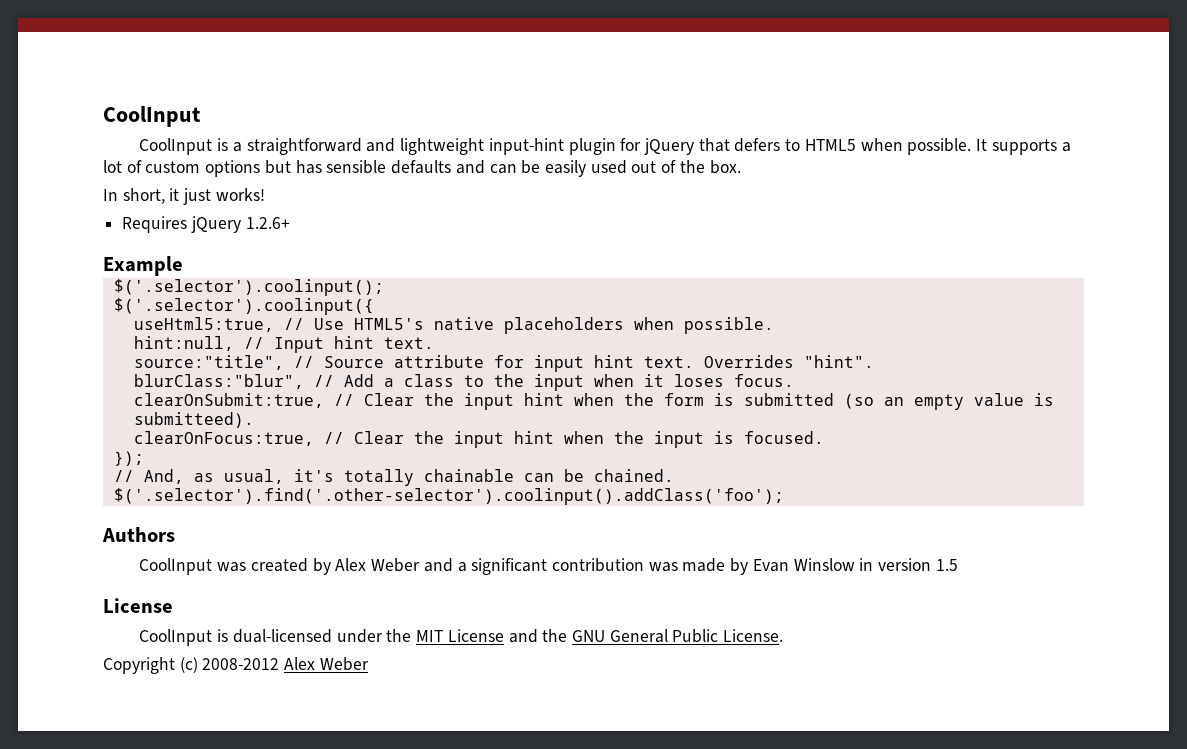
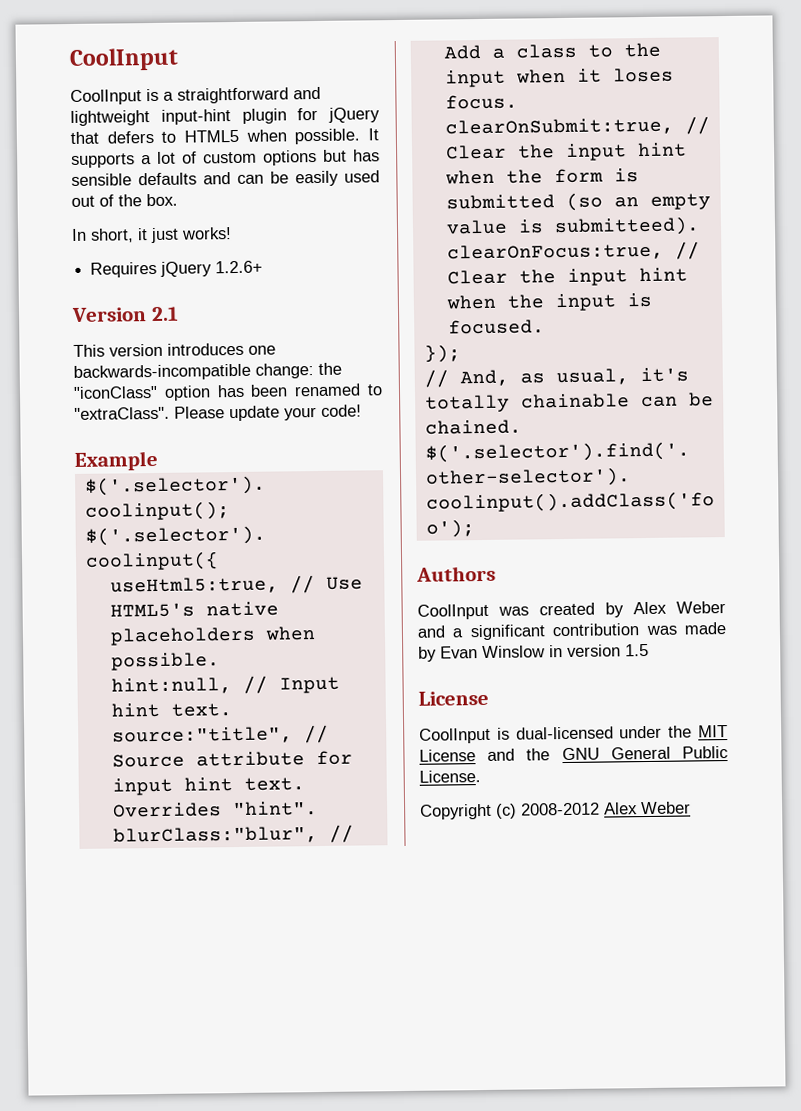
(290, 223) none -> [71,306,179,322] [73,342,276,357] [73,362,342,381] [73,383,384,401] [74,404,362,422] // Version 2.1 // This version introduces one backwards-incompatible change: the "iconClass" option has been renamed to "extraClass". Please update your code!

